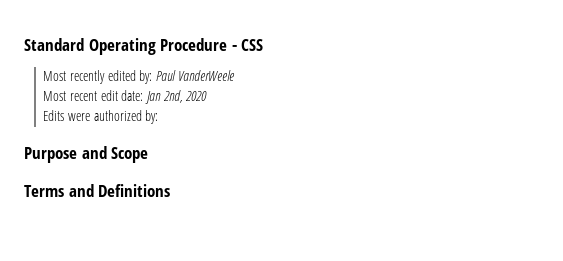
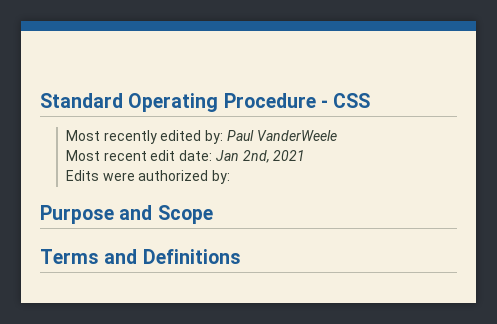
[185,91,208,101] 2020 -> [273,150,306,161] 2021

